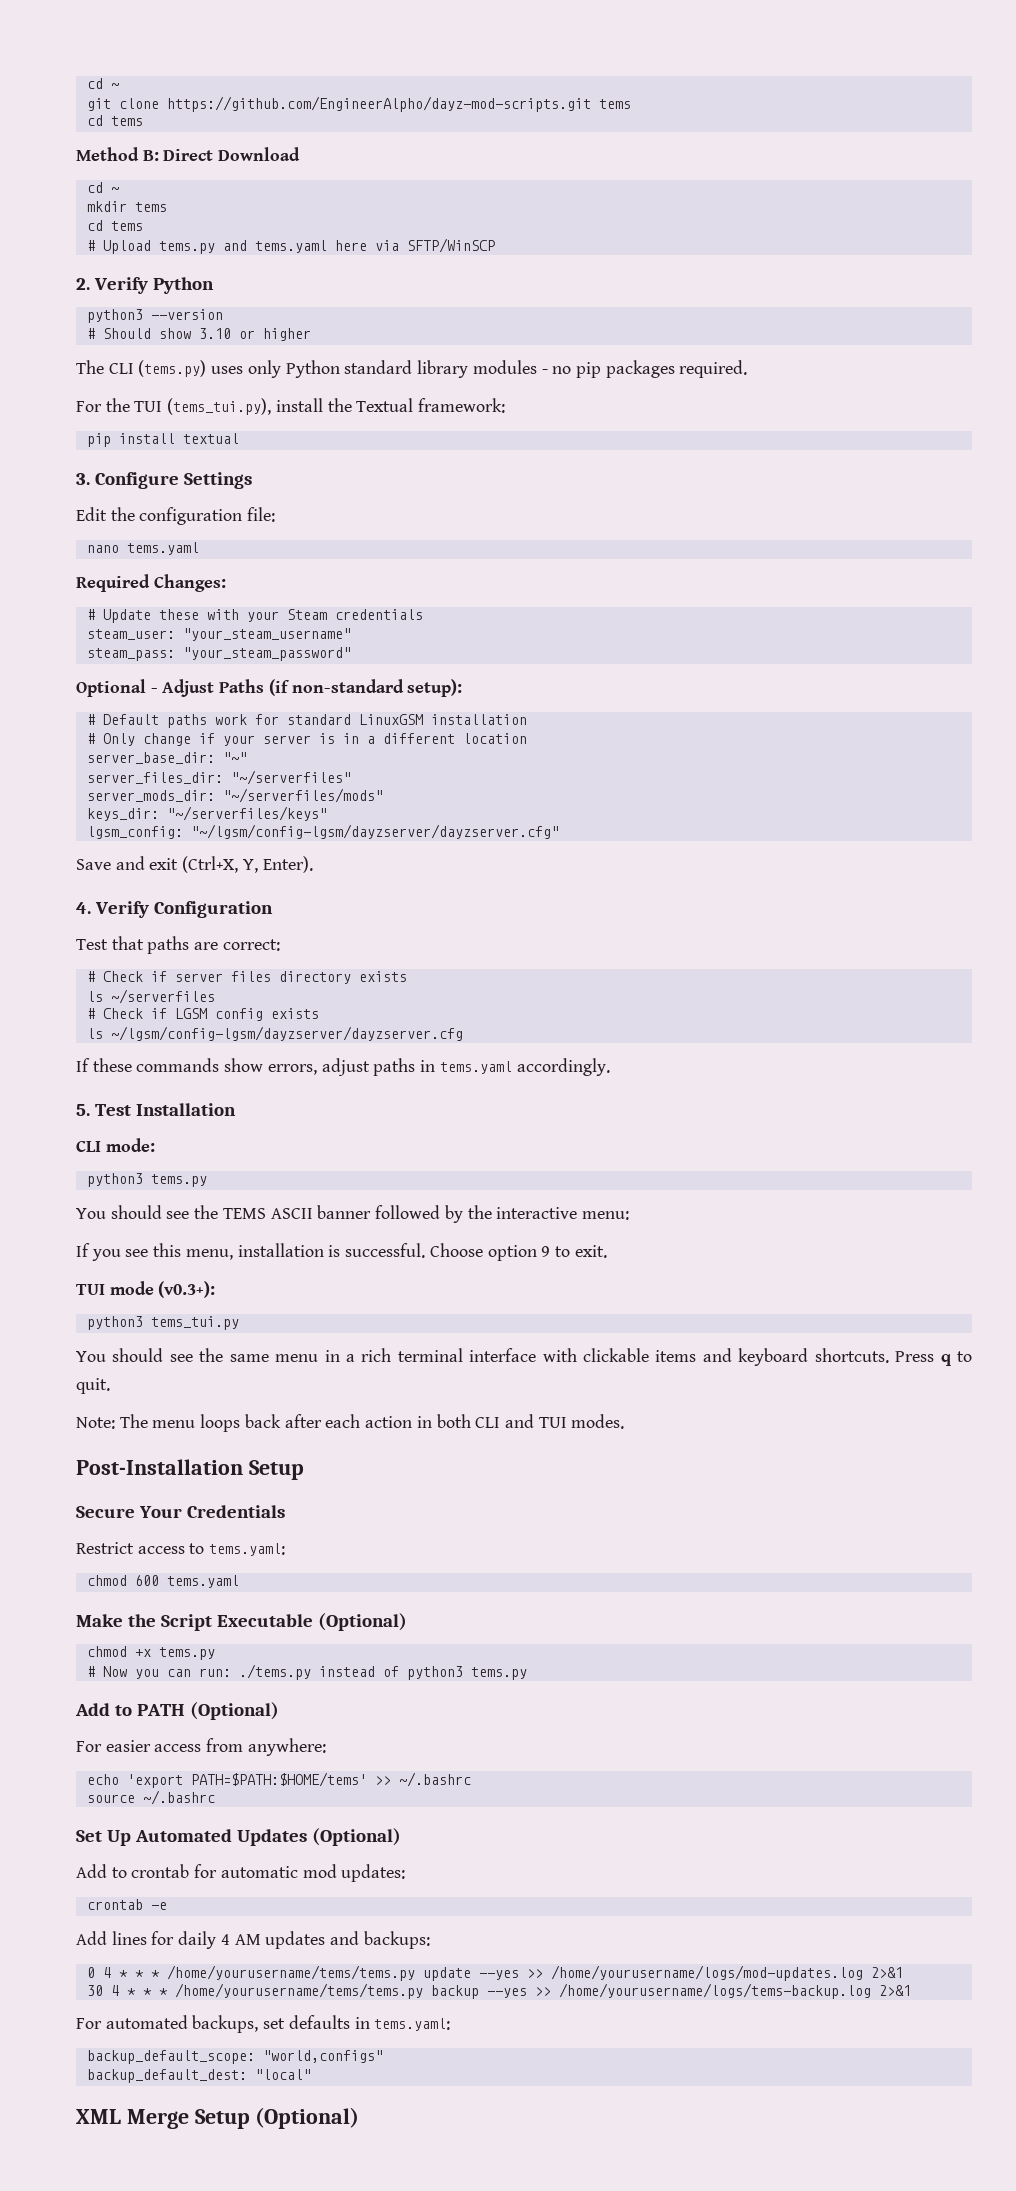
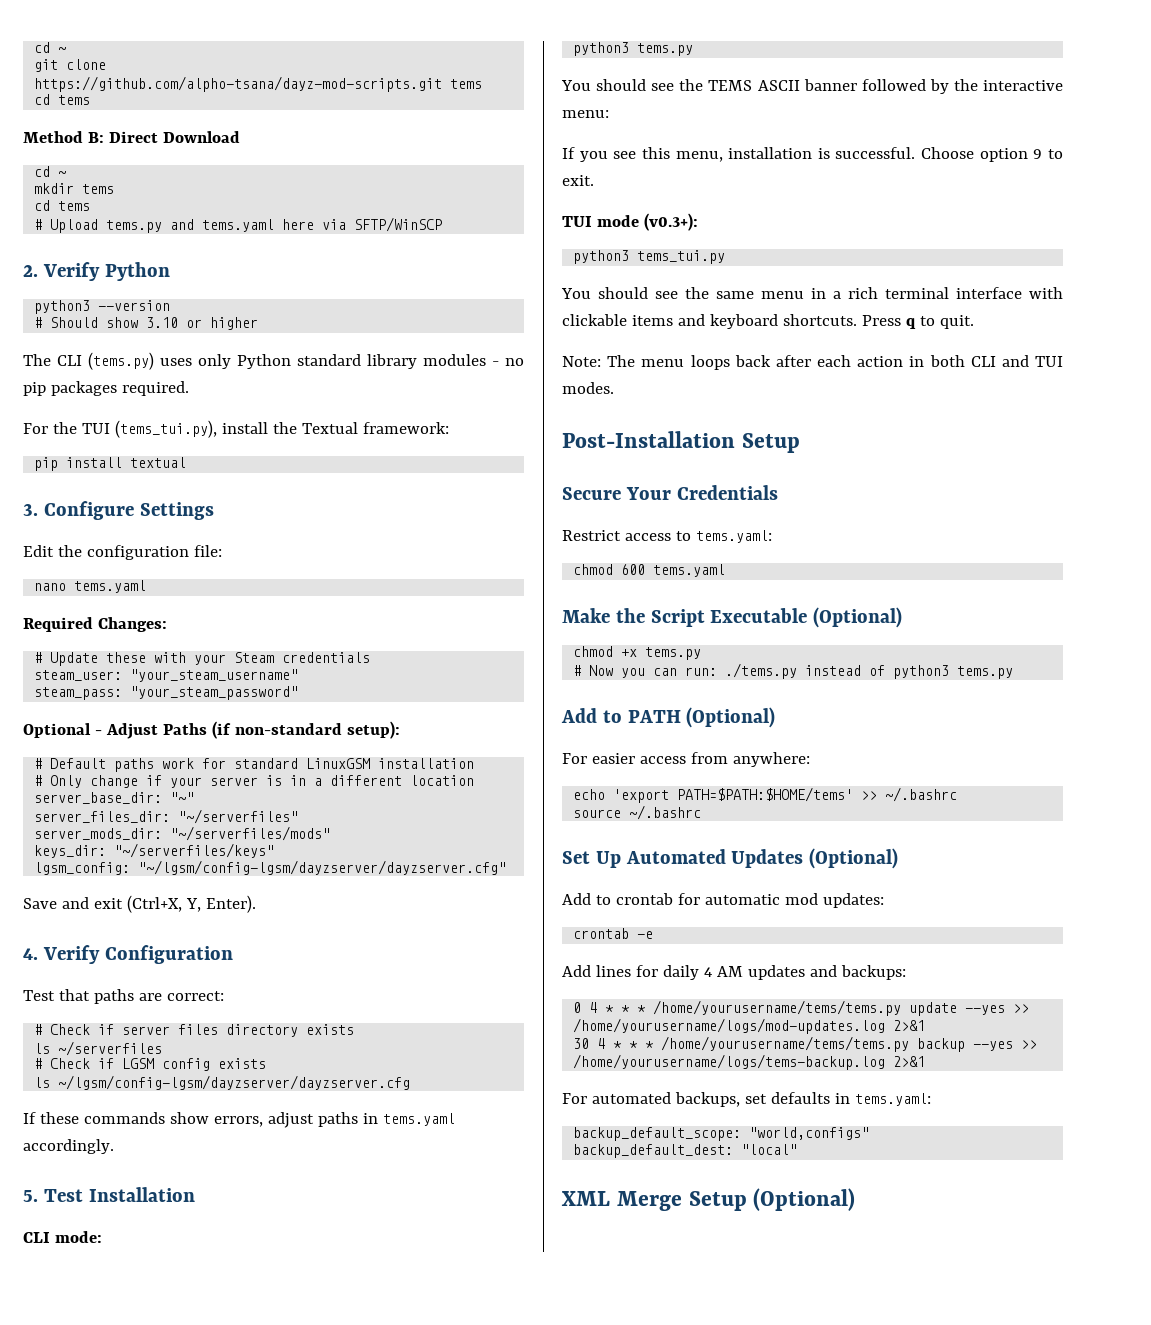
[166,96,591,112] https://github.com/EngineerAlpho/dayz-mod-scripts.git -> [34,76,443,92] https://github.com/alpho-tsana/dayz-mod-scripts.git

